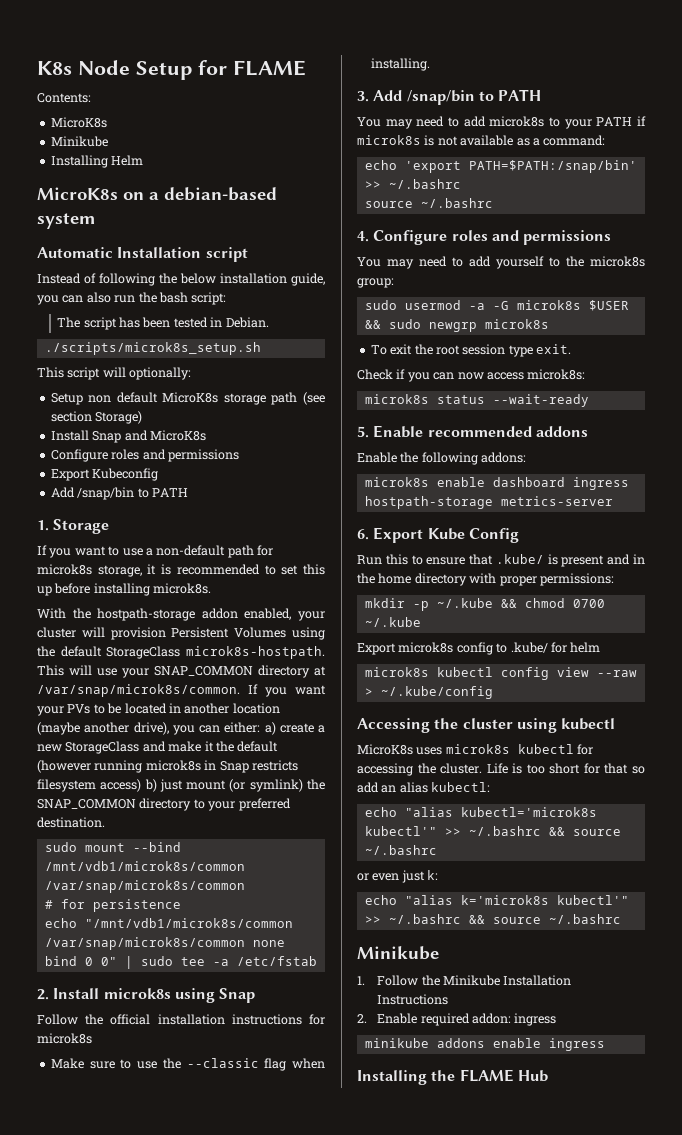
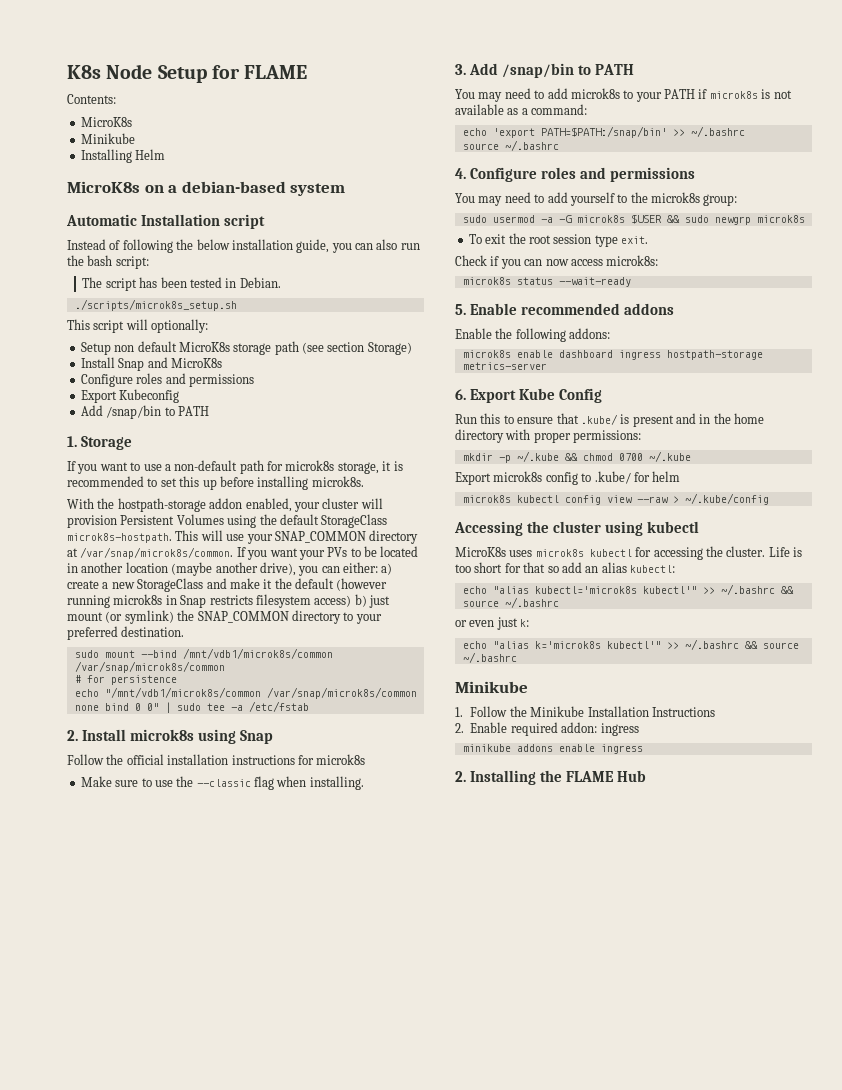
(605, 1044) none -> [455,771,466,782] 2.

